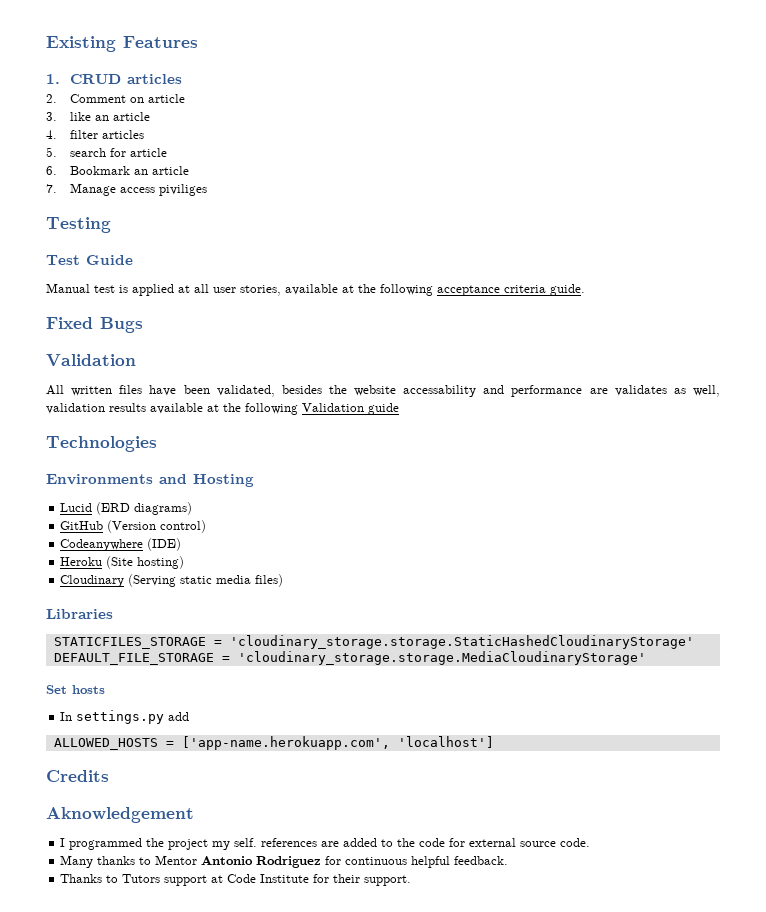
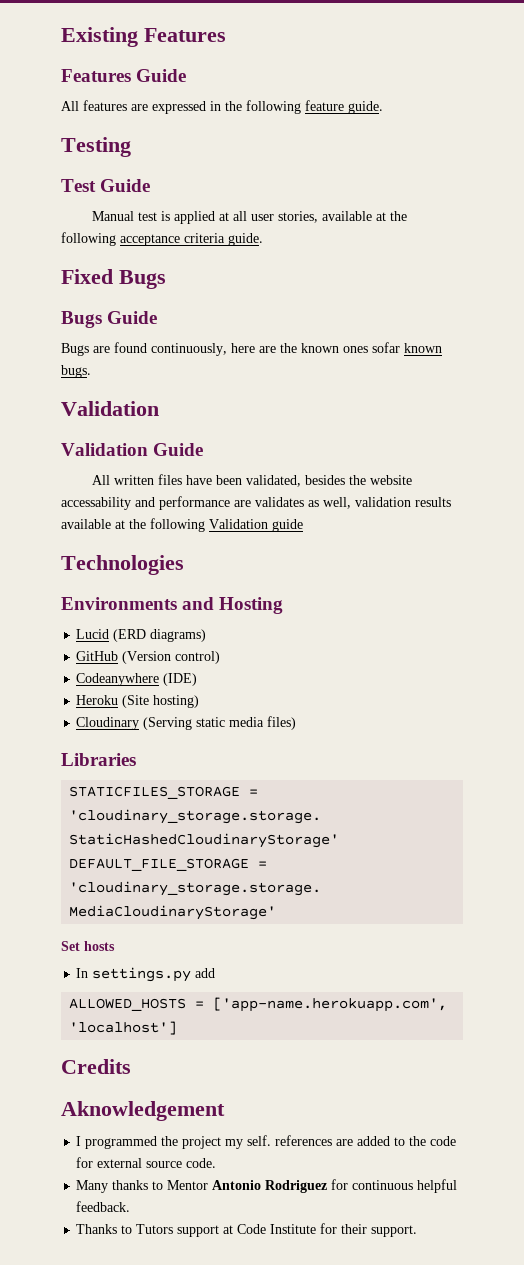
[46,74,183,84] [46,94,186,103] [46,112,151,121] [46,130,145,139] [46,147,168,157] [46,166,190,175] [46,183,208,196] 1. CRUD articles // 2. Comment on article // 3. like an article // 4. filter articles // 5. search for article // 6. Bookmark an article // 7. Manage access piviliges -> [61,69,187,82] [61,100,383,114] Features Guide // All features are expressed in the following feature guide.
[46,354,136,366] // Validation -> [61,311,158,328] [61,342,442,356] [61,365,91,378] [61,401,159,416] [61,443,204,456] // Bugs Guide // Bugs are found continuously, here are the known ones sofar known bugs. // Validation // Validation Guide

